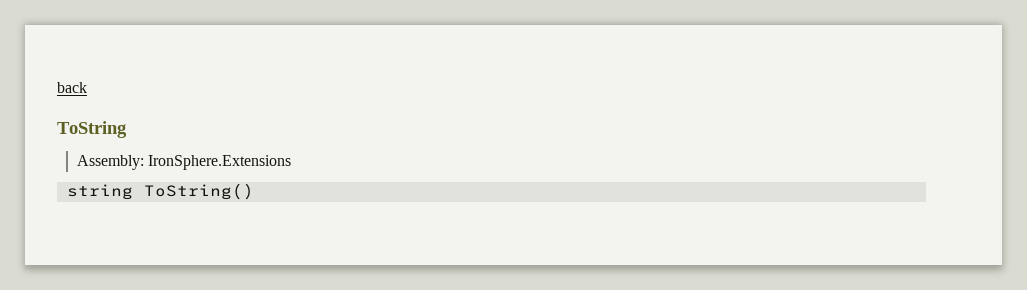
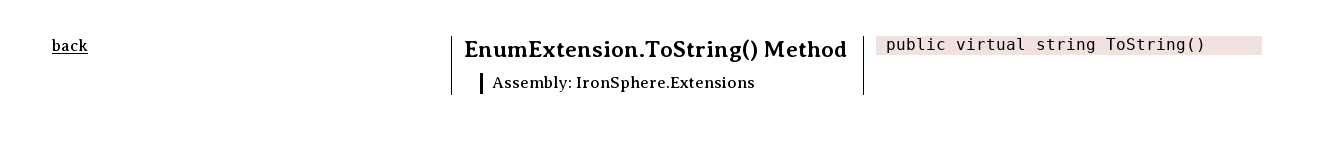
[57,121,127,138] ToString -> [464,39,848,62] EnumExtension.ToString() Method
(292, 162) none -> [885,38,1026,53] public virtual

